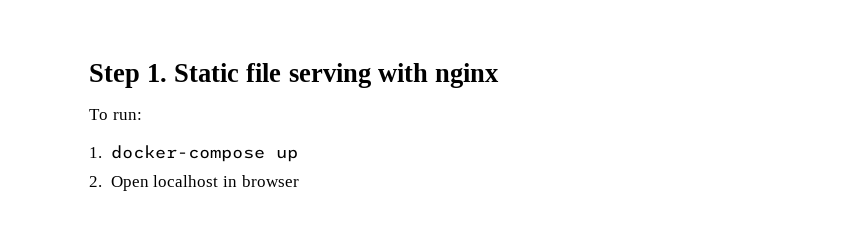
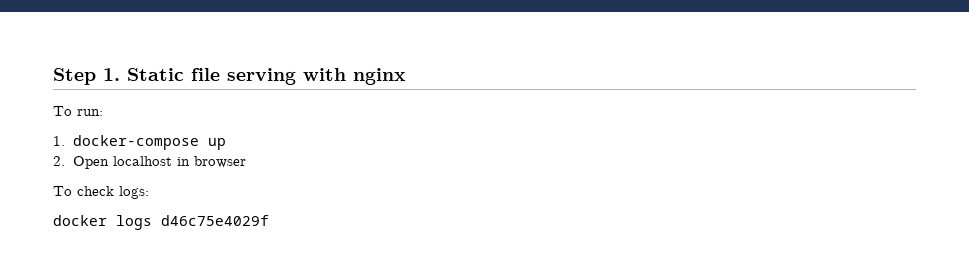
(299, 181) none -> [53,186,149,199] [53,215,269,230] // To check logs: // docker logs d46c75e4029f

